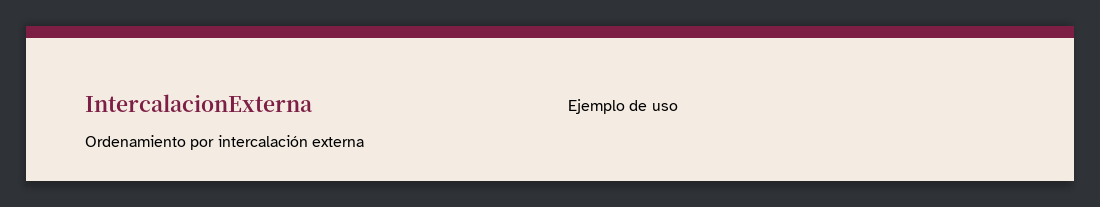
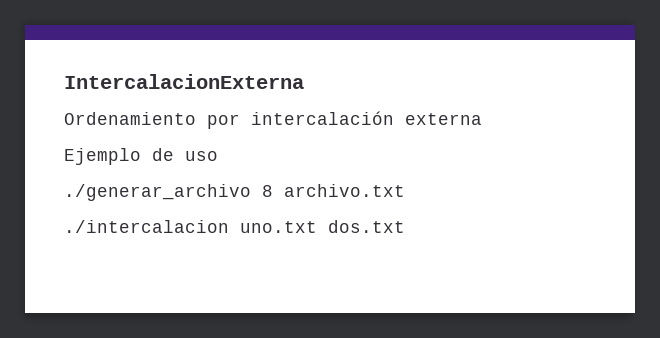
(678, 107) none -> [64,184,405,201] [64,220,405,233] // ./generar_archivo 8 archivo.txt // ./intercalacion uno.txt dos.txt

